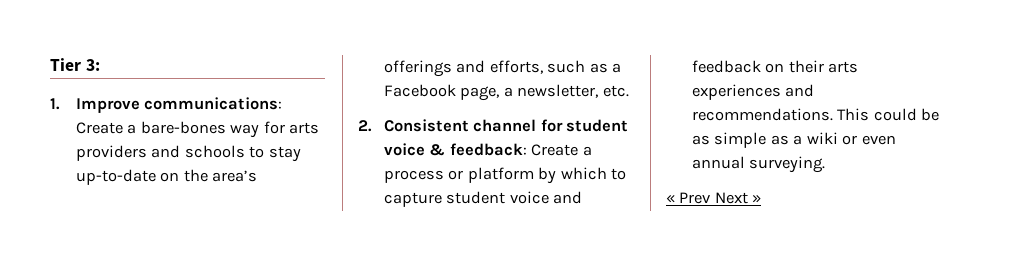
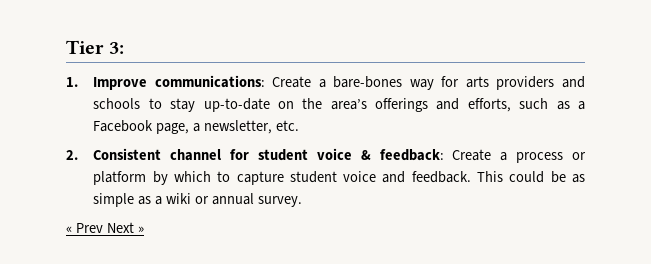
[691,60,859,73] [691,84,815,100] [691,108,833,121] feedback on their arts experiences and recommendations. -> [411,171,471,183] feedback.
[861,135,896,145] [691,156,826,173] even annual surveying. -> [211,193,302,207] annual survey.

